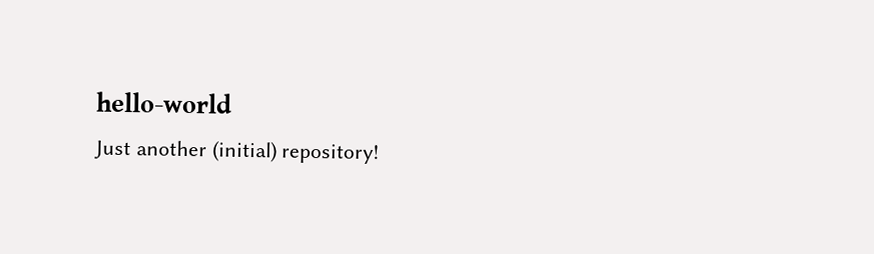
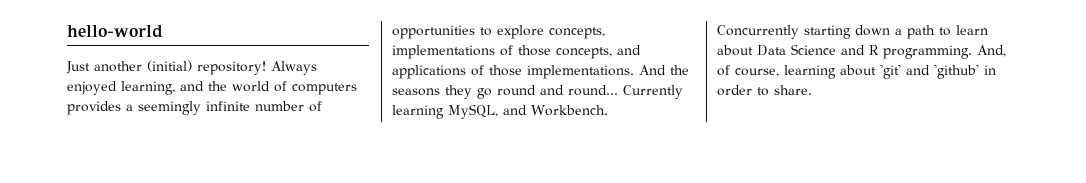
(380, 154) none -> [271,61,317,75] [67,81,357,95] [67,101,322,115] [392,25,605,39] [392,45,641,59] [392,65,689,79] [392,85,683,99] [392,104,608,119] [717,25,988,39] [717,44,1006,59] [717,64,996,79] [717,85,812,96] Always enjoyed learning, and the world of computers provides a seemingly infinite number of opportunities to explore concepts, implementations of those concepts, and applications of those implementations. And the seasons they go round and round... Currently learning MySQL, and Workbench. Concurrently starting down a path to learn about Data Science and R programming. And, of course, learning about 'git' and 'github' in order to share.

